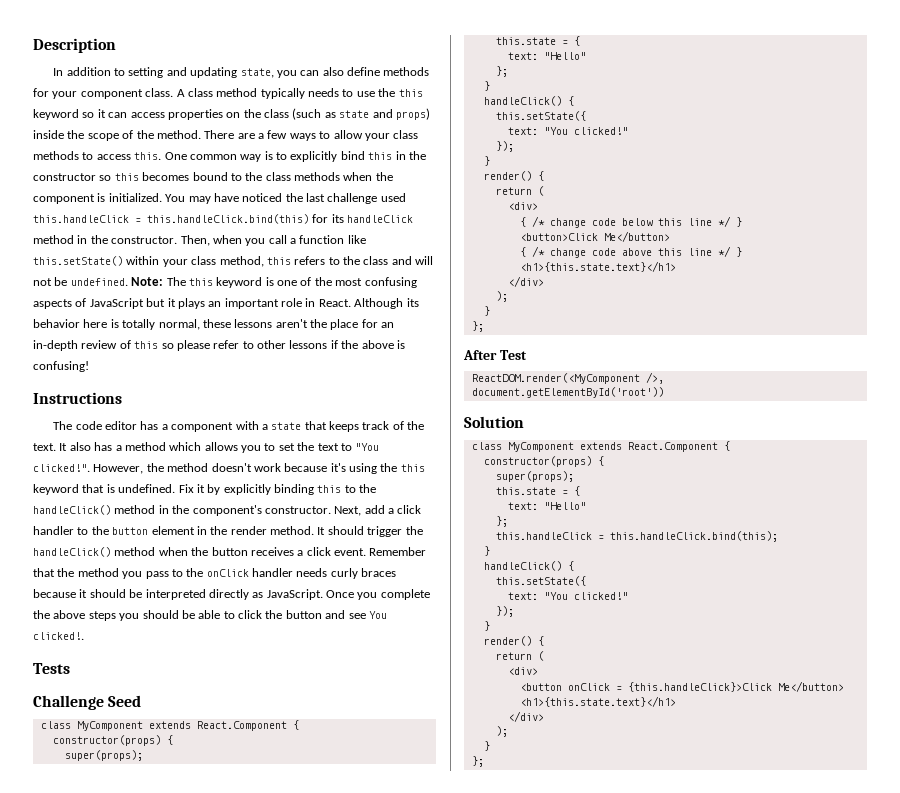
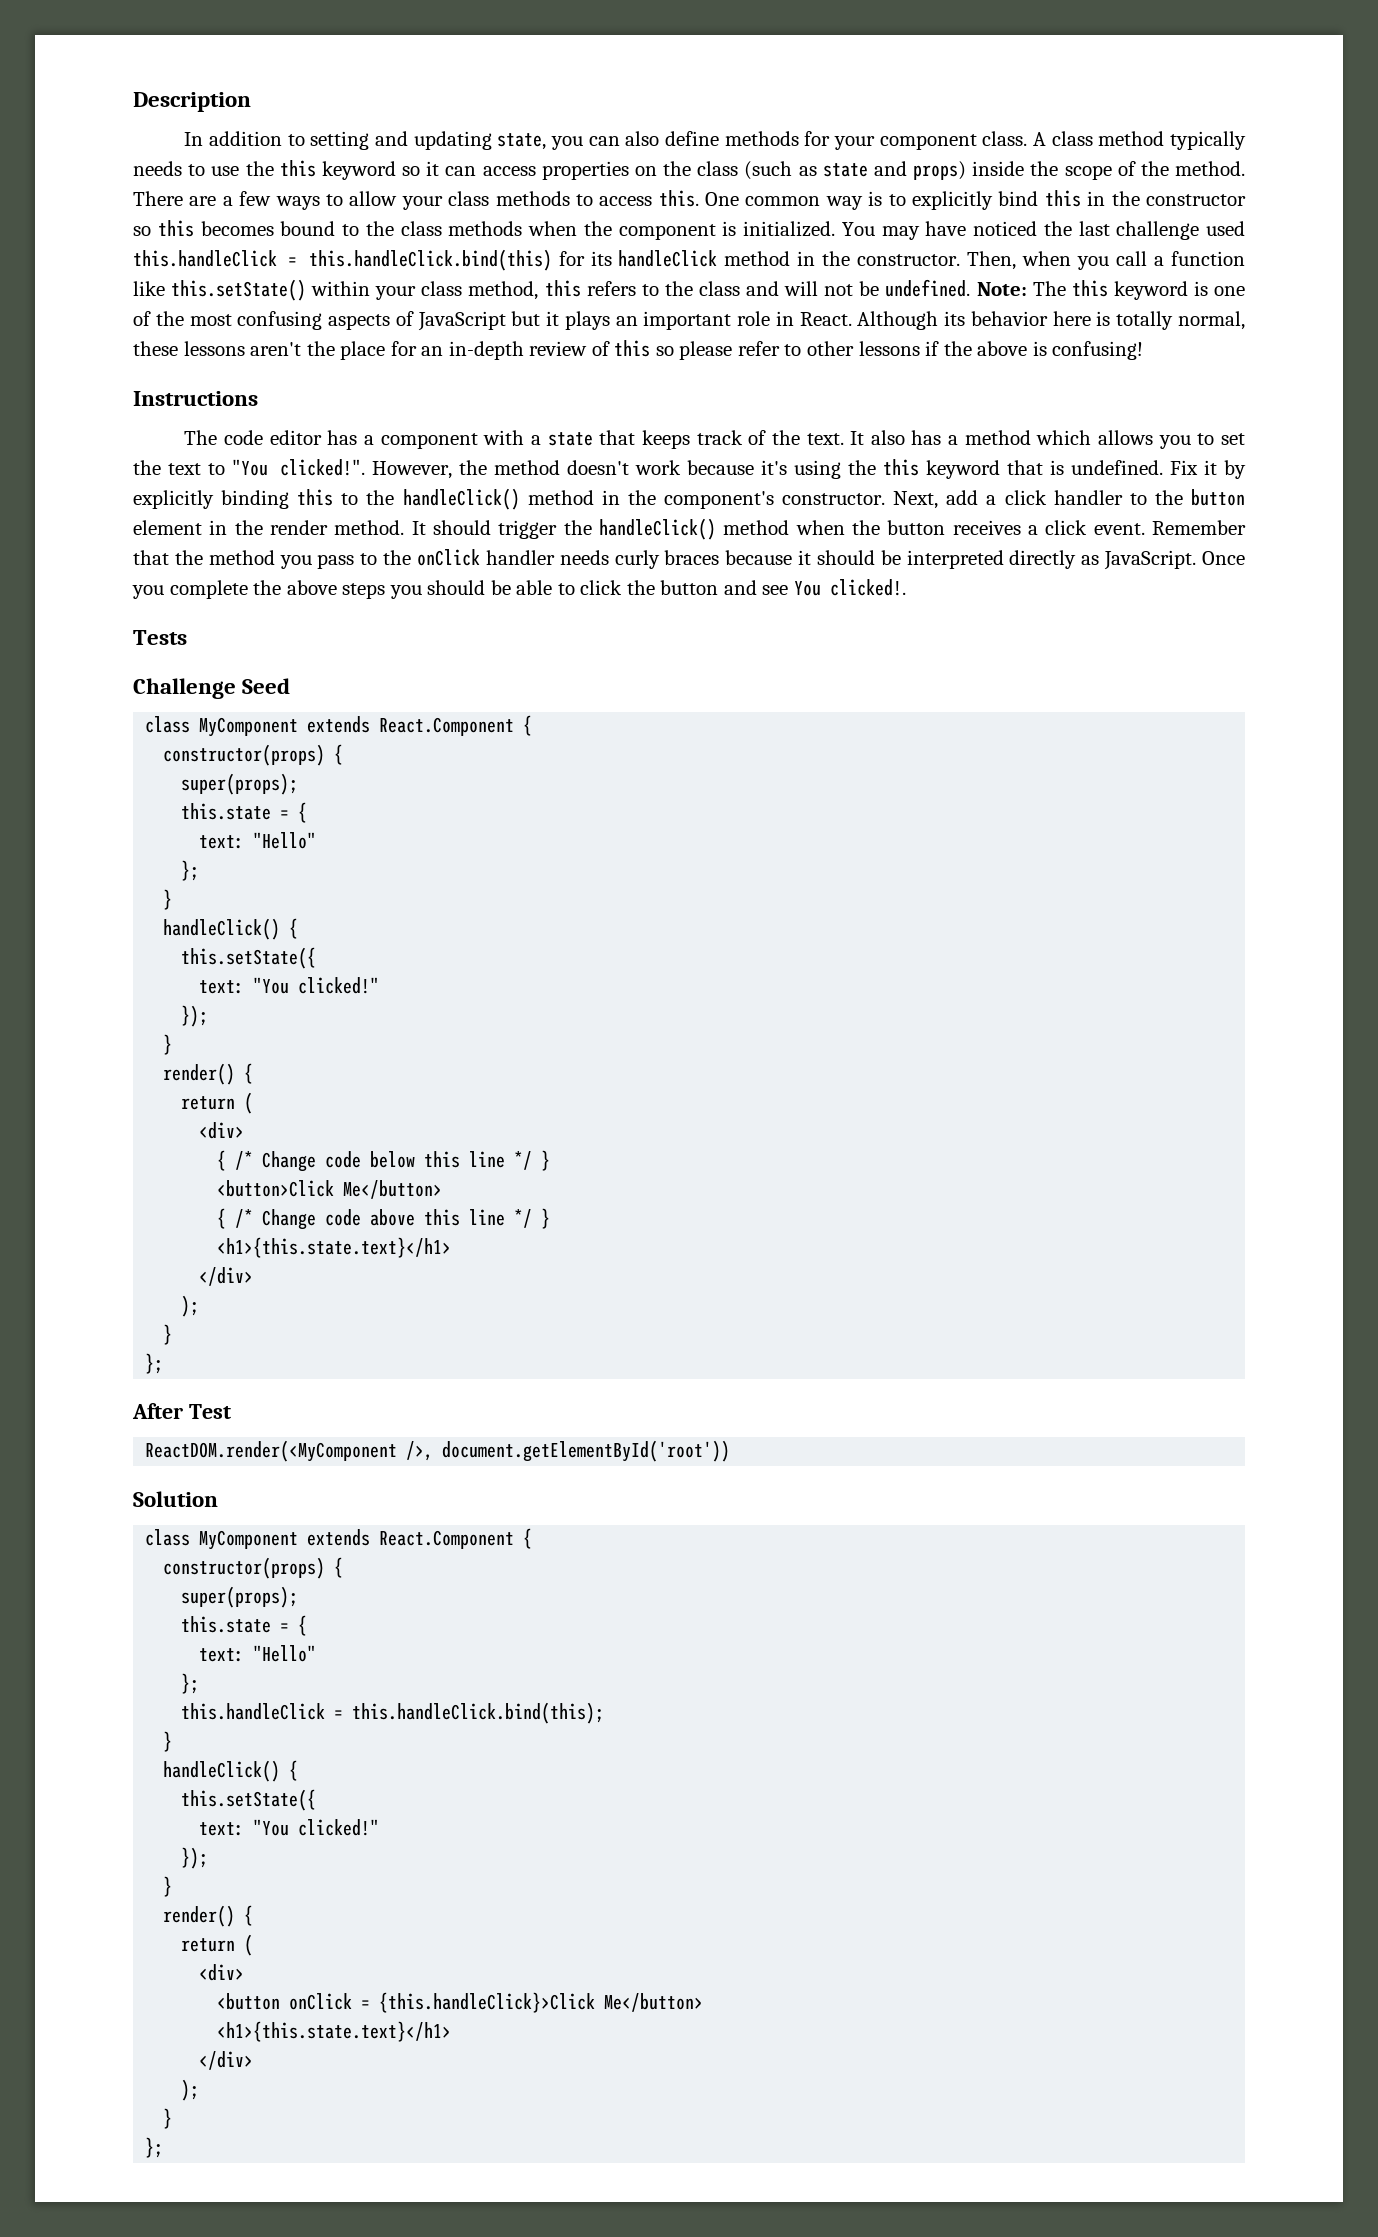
[549,218,586,228] change -> [262,1151,317,1172] Change
[549,248,586,258] change -> [262,1209,317,1230] Change

